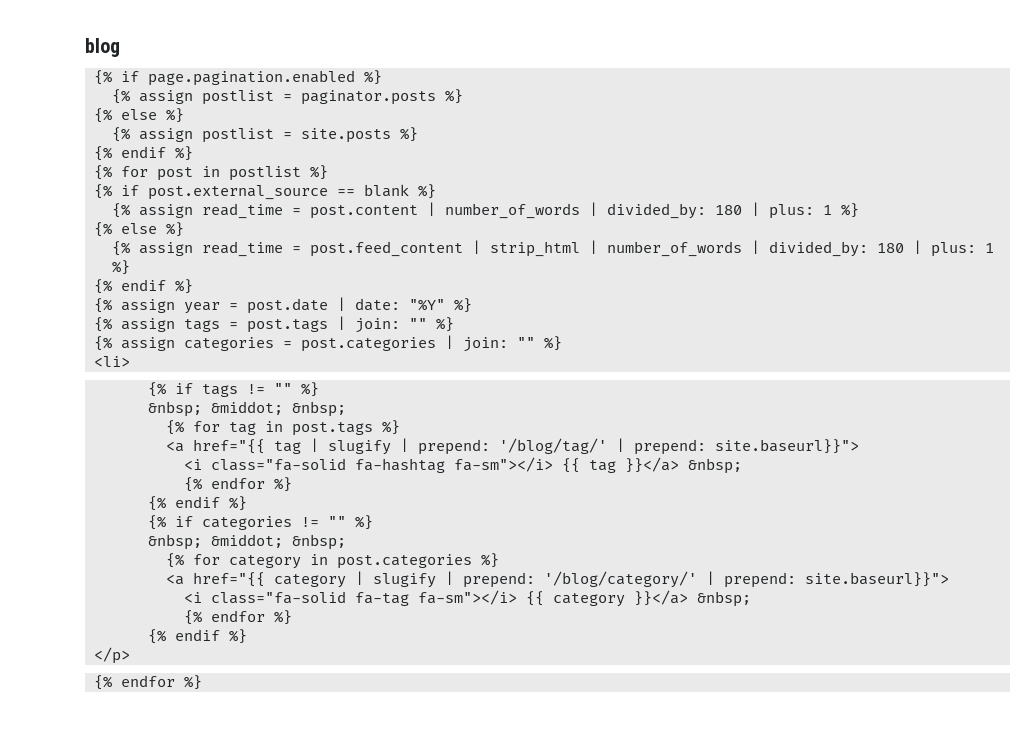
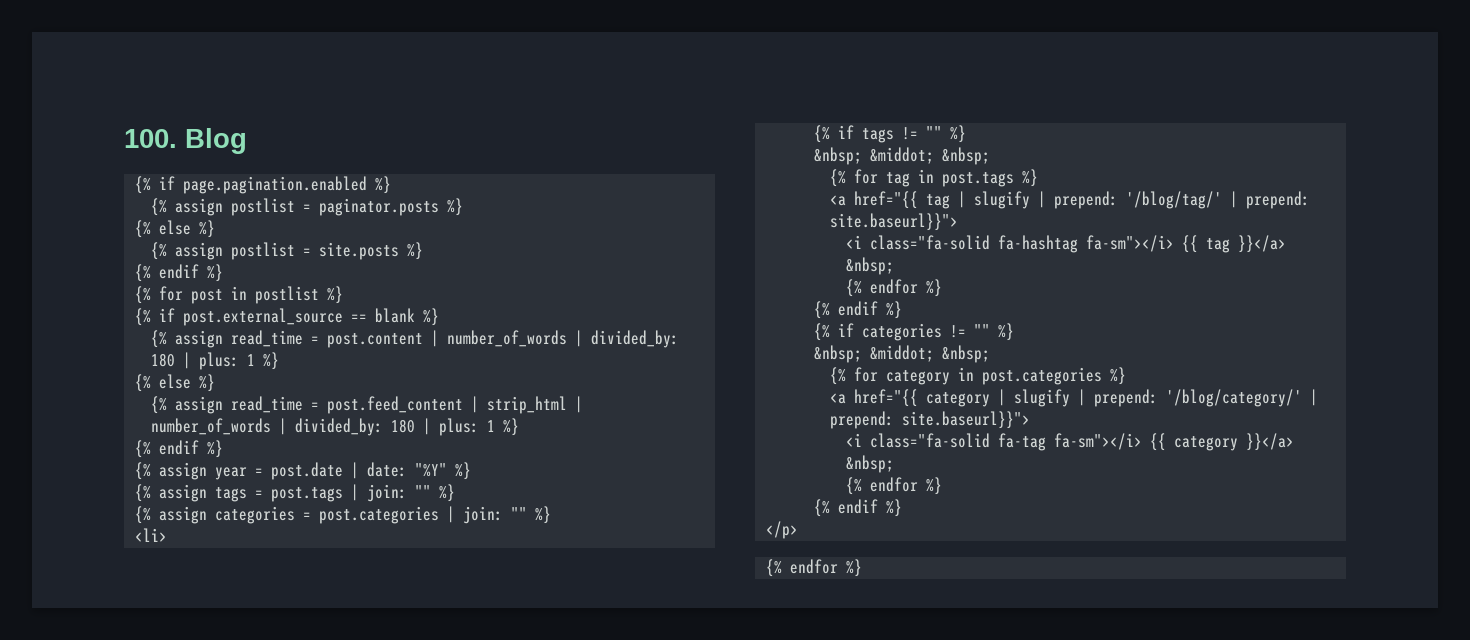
[85,38,120,57] blog -> [124,128,247,154] 100. Blog

